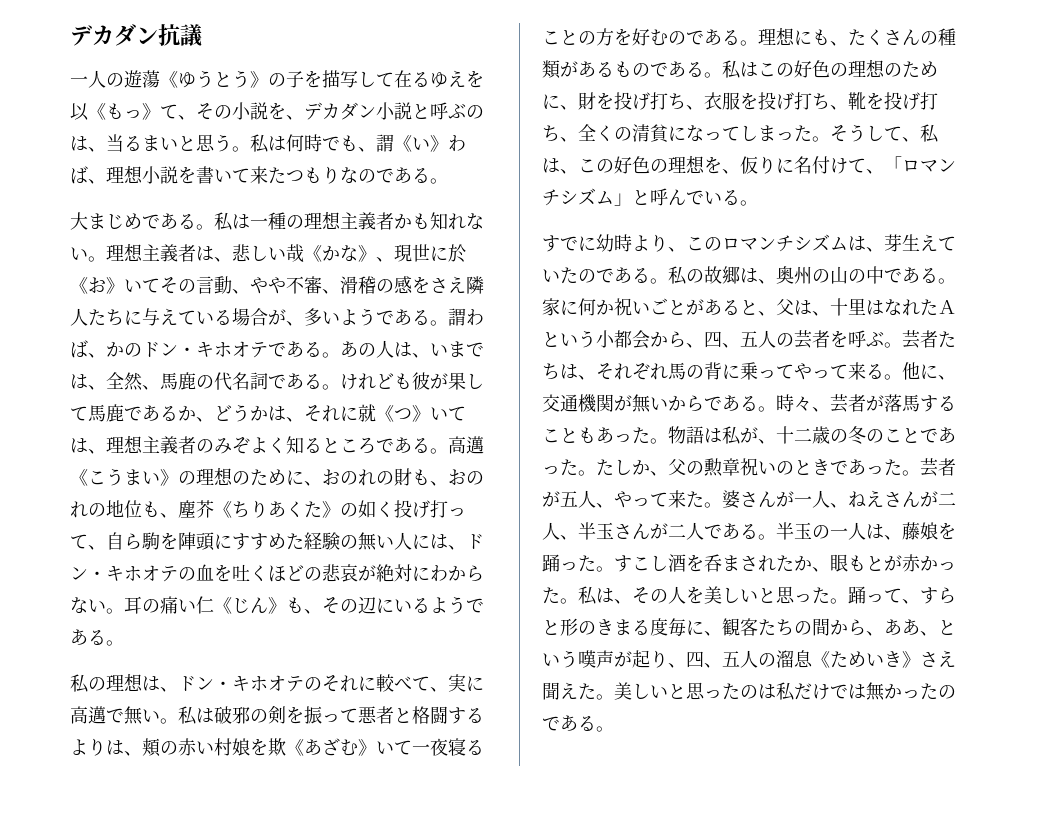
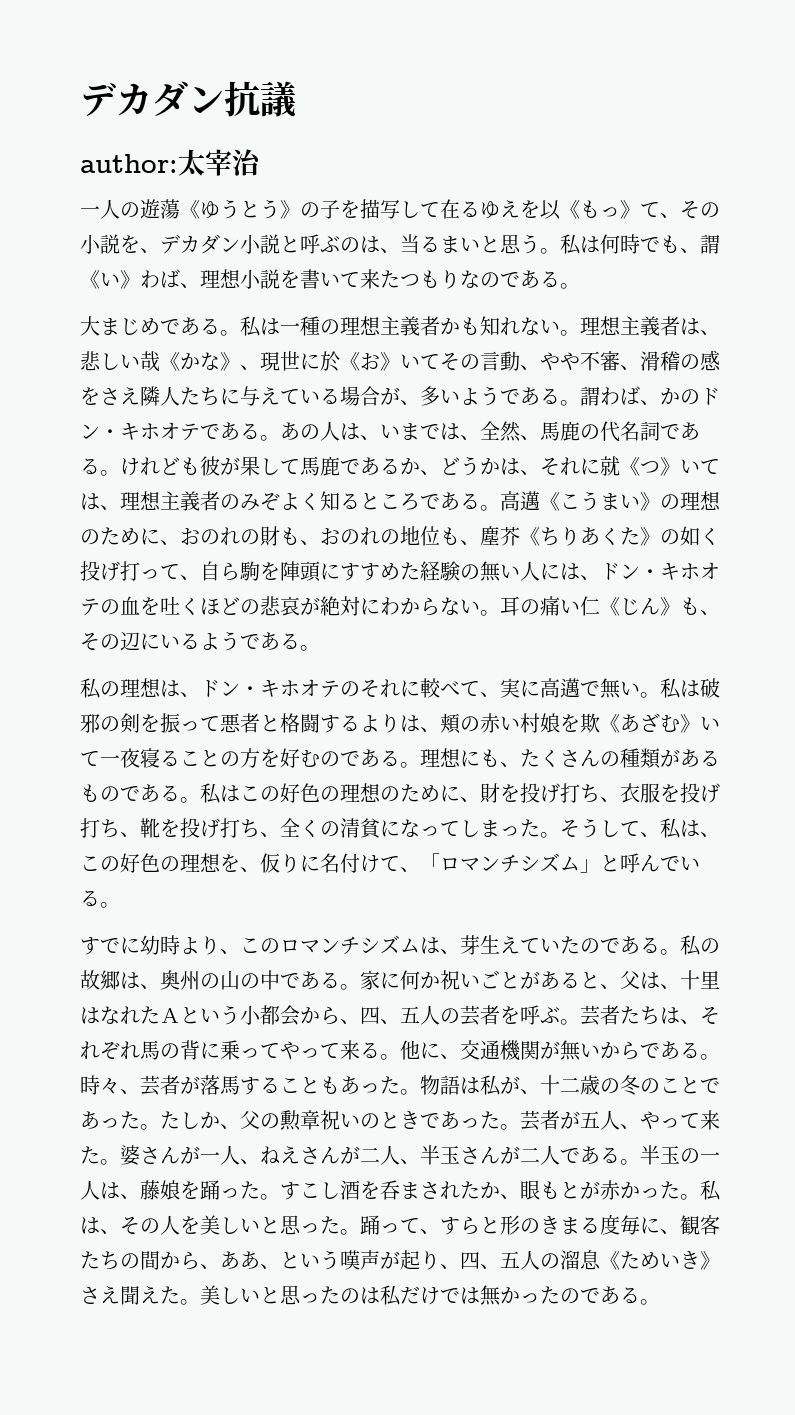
(202, 35) none -> [80,149,261,177] // author:太宰治

